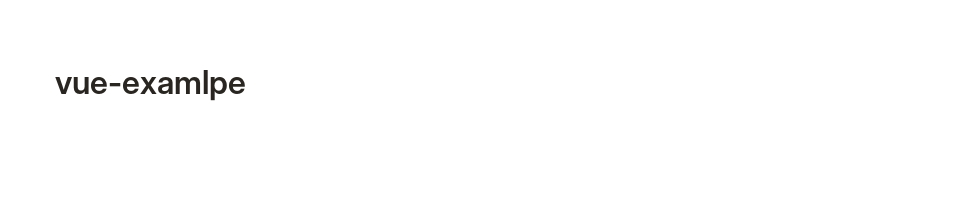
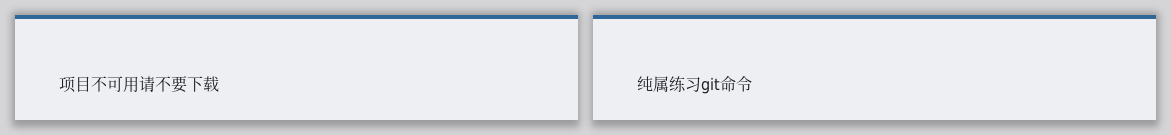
[55,70,246,101] vue-examlpe -> [59,76,219,93] [637,76,752,94] 项目不可用请不要下载 // 纯属练习git命令

